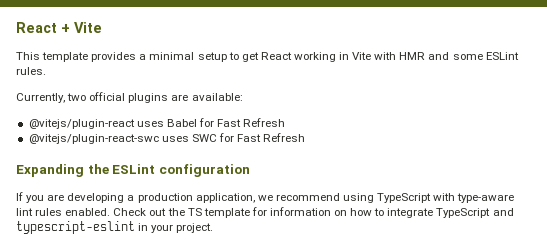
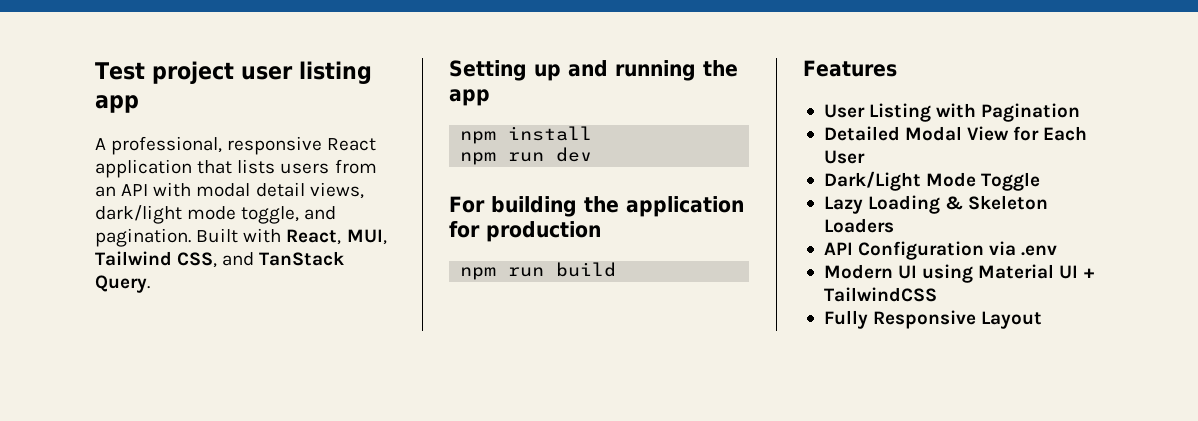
[16,22,102,33] [16,52,519,62] [16,67,46,75] [16,92,243,103] [28,118,286,129] [28,133,306,144] [16,164,250,177] [16,192,515,203] [16,207,514,218] [16,221,214,234] React + Vite // This template provides a minimal setup to get React working in Vite with HMR and some ESLint rules. // Currently, two official plugins are available: // @vitejs/plugin-react uses Babel for Fast Refresh // @vitejs/plugin-react-swc uses SWC for Fast Refresh // Expanding the ESLint configuration // If you are developing a production application, we recommend using TypeScript with type-aware lint rules enabled. Check out the TS template for information on how to integrate TypeScript and typescript-eslint in your project. -> [95,61,372,84] [95,95,139,113] [95,136,377,155] [95,159,377,178] [95,182,364,199] [95,205,337,224] [95,228,387,247] [95,251,345,268] [95,275,150,293] [449,60,738,81] [449,89,490,106] [460,126,593,144] [460,147,593,165] [449,196,744,217] [449,221,601,242] [460,262,617,280] [803,60,897,77] [823,103,1081,122] [823,126,1088,141] [823,150,865,164] [823,171,1041,191] [823,195,1049,214] [823,218,894,233] [823,241,1058,260] [823,264,1094,283] [823,287,937,302] [823,310,1043,329] Test project user listing app // A professional, responsive React application that lists users from an API with modal detail views, dark/light mode toggle, and pagination. Built with React, MUI, Tailwind CSS, and TanStack Query. // Setting up and running the app // npm install // npm run dev // For building the application for production // npm run build // Features // User Listing with Pagination // Detailed Modal View for Each User // Dark/Light Mode Toggle // Lazy Loading & Skeleton Loaders // API Configuration via .env // Modern UI using Material UI + TailwindCSS // Fully Responsive Layout

